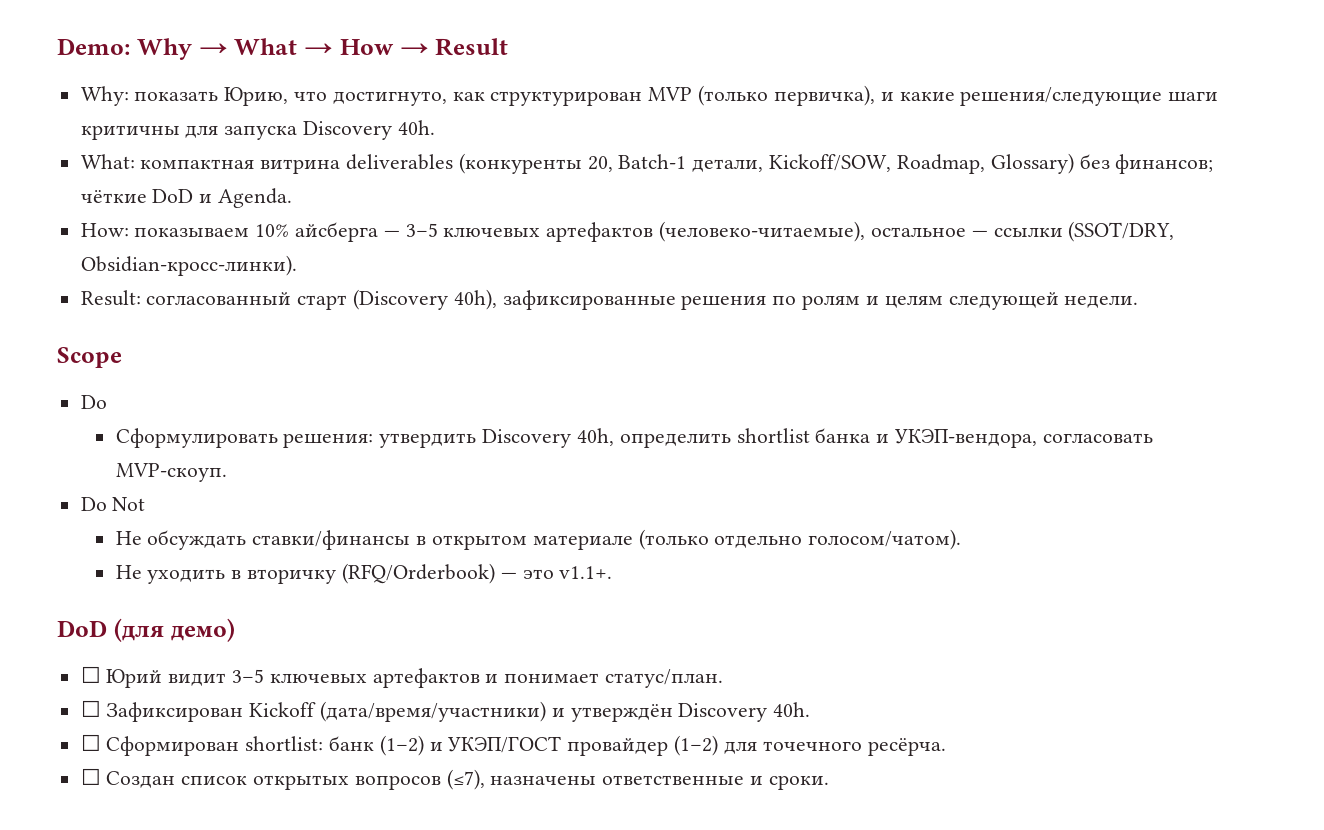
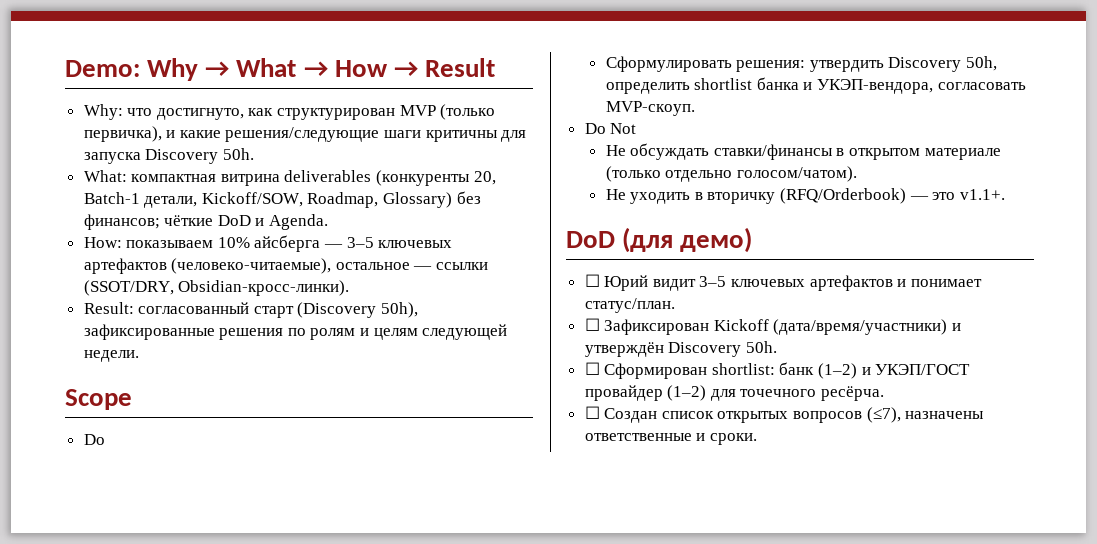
[134,87,289,106] показать Юрию, -> (123, 112) none
[397,120,435,135] 40h. -> [222,148,254,160] 50h.
[453,289,497,310] 40h), -> [381,302,419,318] 50h),
[576,428,614,446] 40h, -> [965,56,997,71] 50h,
[773,702,811,717] 40h. -> [745,341,777,353] 50h.

